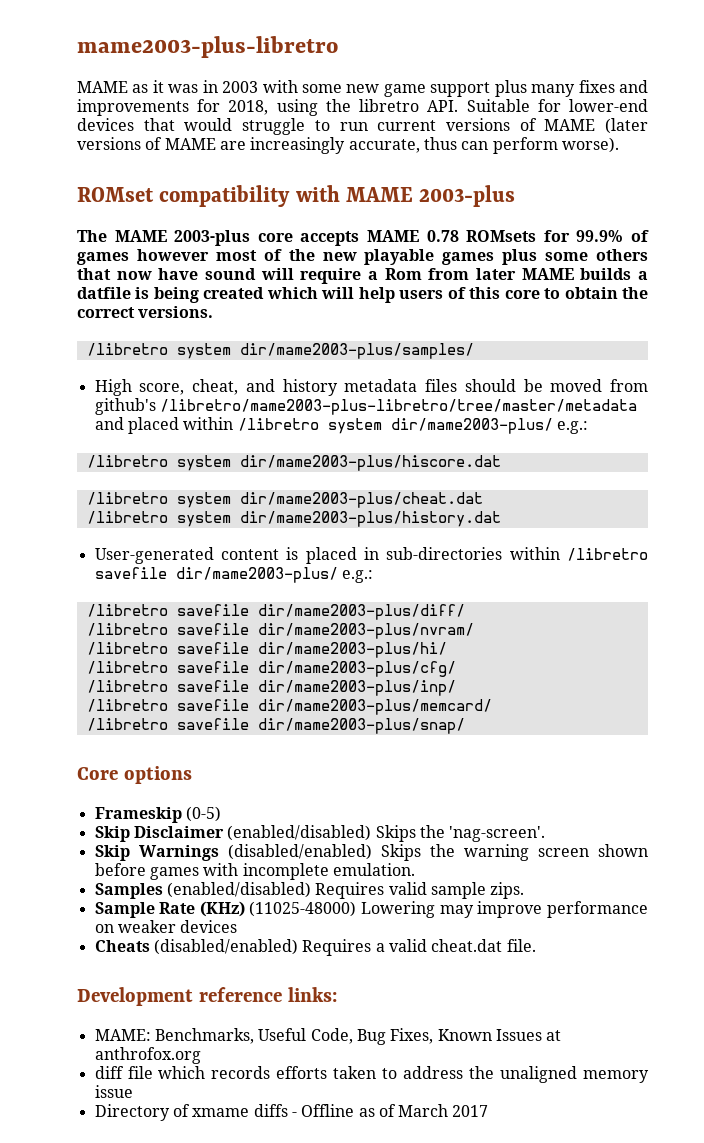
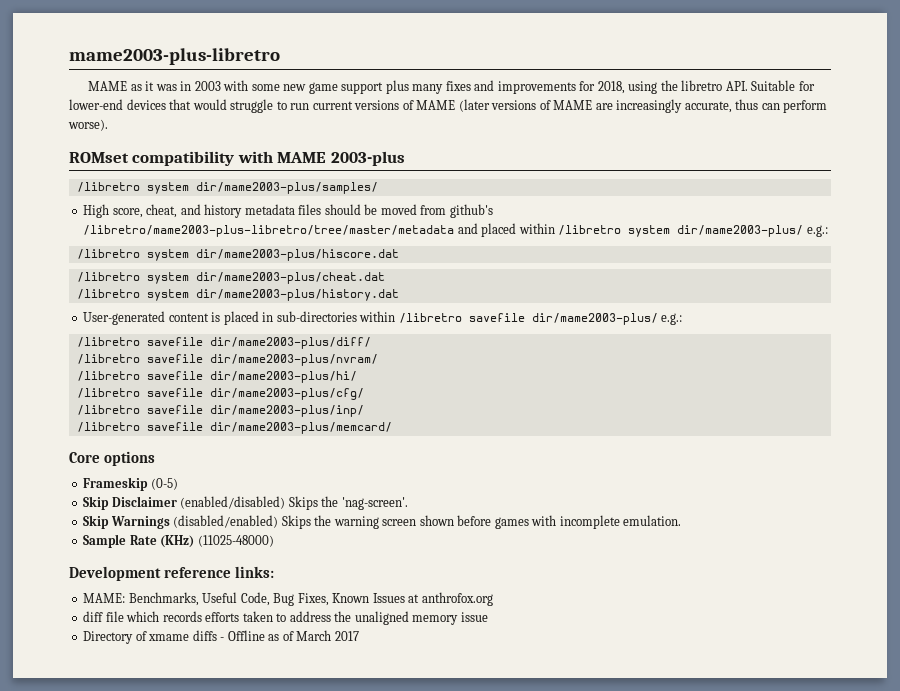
[77,230,650,246] [77,249,648,265] [77,268,648,284] [77,287,648,303] [77,306,214,318] // The MAME 2003-plus core accepts MAME 0.78 ROMsets for 99.9% of games however most of the new playable games plus some others that now have sound will require a Rom from later MAME builds a datfile is being created which will help users of this core to obtain the correct versions. -> (405, 158) none
[86,718,465,734] // /libretro savefile dir/mame2003-plus/snap/ -> (392, 428) none
[94,882,525,899] [94,901,648,918] [94,920,238,933] [94,939,536,956] Samples (enabled/disabled) Requires valid sample zips. // Sample Rate (KHz) (11025-48000) Lowering may improve performance on weaker devices // Cheats (disabled/enabled) Requires a valid cheat.dat file. -> [83,534,274,548] Sample Rate (KHz) (11025-48000)

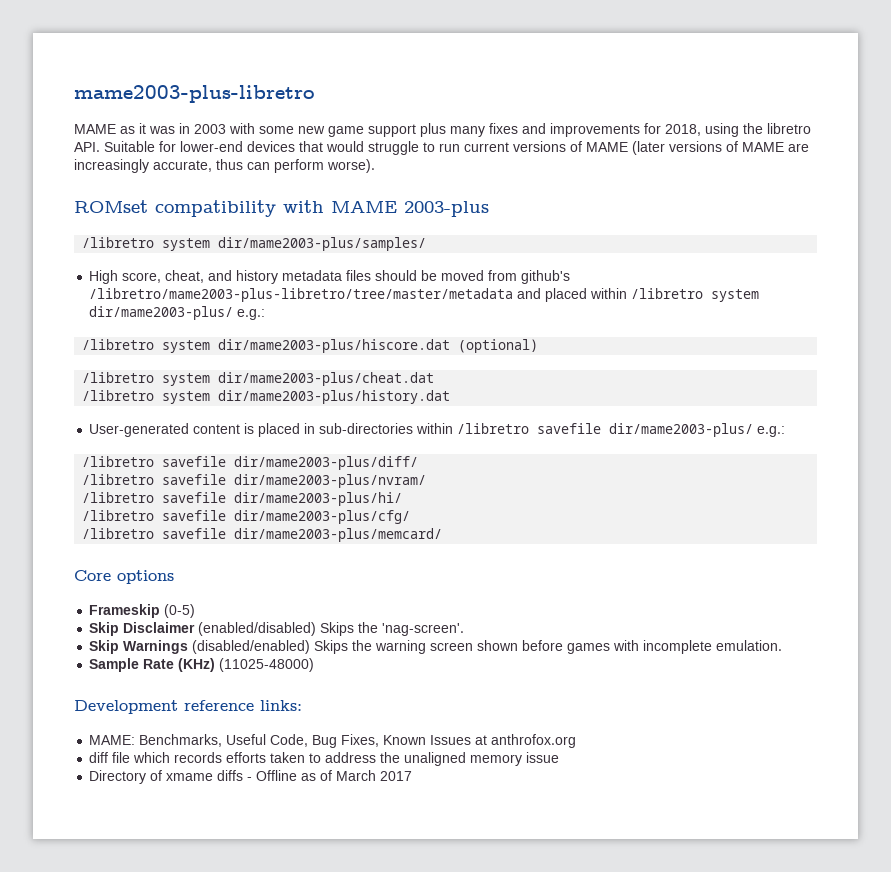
(399, 255) none -> [458,339,539,353] (optional)
[76,405,364,417] // /libretro savefile dir/mame2003-plus/inp/ -> (411, 517) none

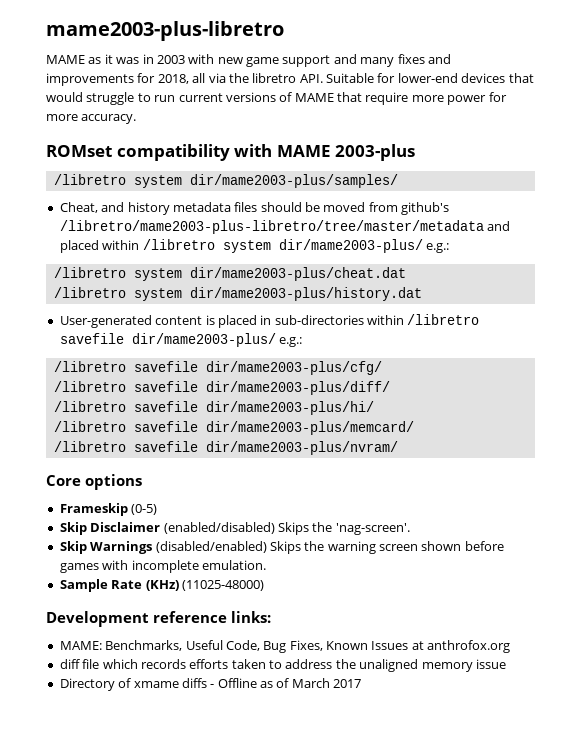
[259,126,294,134] some -> (215, 59) none
[420,123,446,137] plus -> [333,54,357,64] and
[705,123,739,137] using -> [192,73,226,83] all via
[632,141,809,155] [74,159,375,173] (later versions of MAME are increasingly accurate, thus can perform worse). -> [337,92,507,105] [46,114,137,124] that require more power for more accuracy.
[89,270,205,284] High score, cheat, -> [59,202,98,213] Cheat,
[82,339,539,353] // /libretro system dir/mame2003-plus/hiscore.dat (optional) -> (449, 248) none
[234,456,419,470] [82,474,427,488] dir/mame2003-plus/diff/ // /libretro savefile dir/mame2003-plus/nvram/ -> [205,361,382,375] [53,381,390,395] dir/mame2003-plus/cfg/ // /libretro savefile dir/mame2003-plus/diff/
[234,510,411,524] [82,528,443,542] dir/mame2003-plus/cfg/ // /libretro savefile dir/mame2003-plus/memcard/ -> [205,421,414,435] [53,441,398,455] dir/mame2003-plus/memcard/ // /libretro savefile dir/mame2003-plus/nvram/

